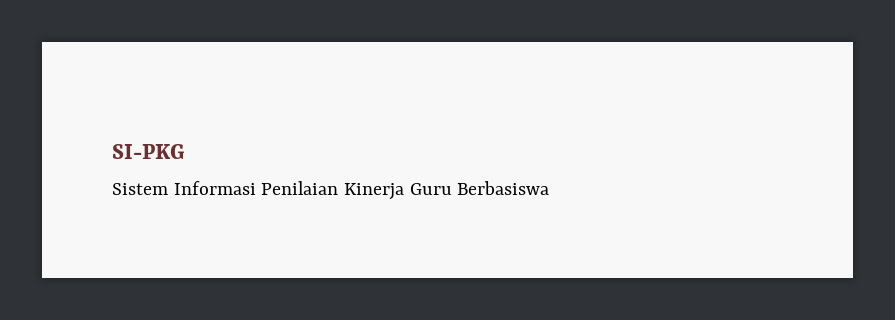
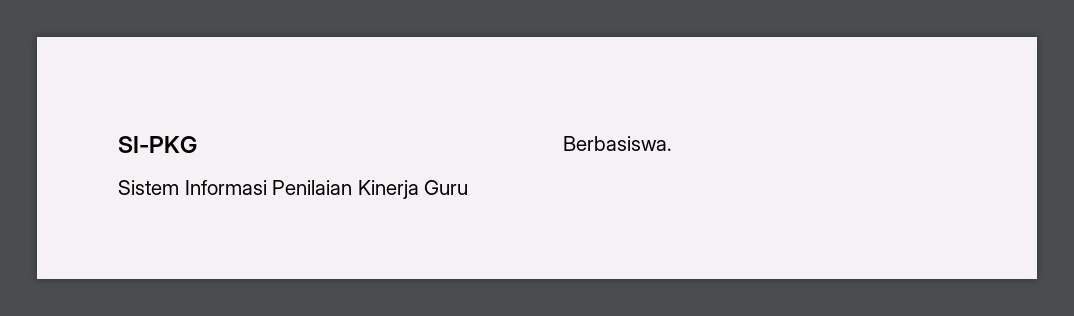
[457,181,550,195] Berbasiswa -> [563,136,672,151] Berbasiswa.

